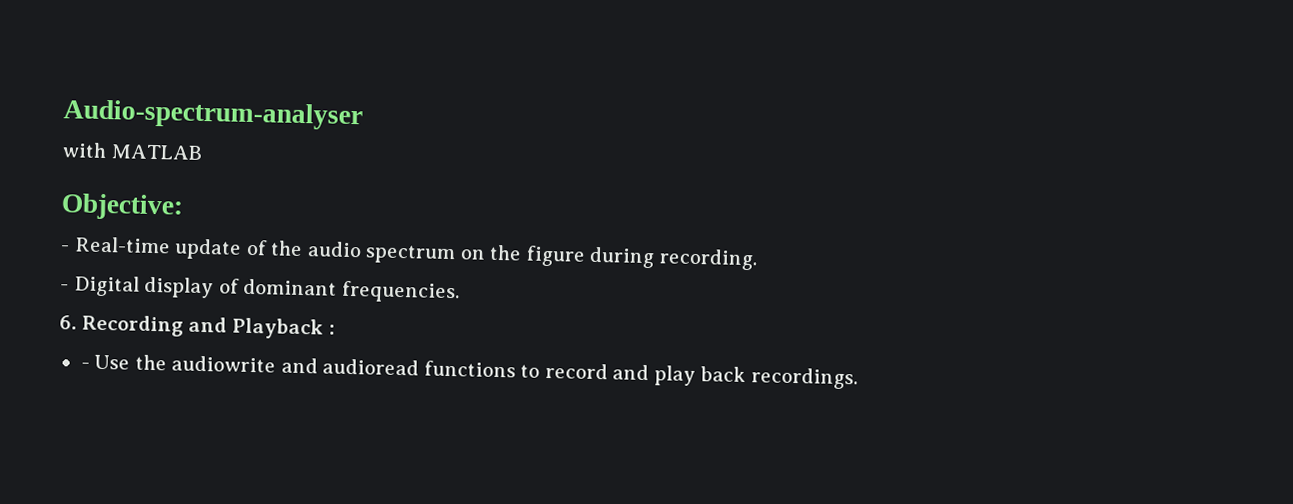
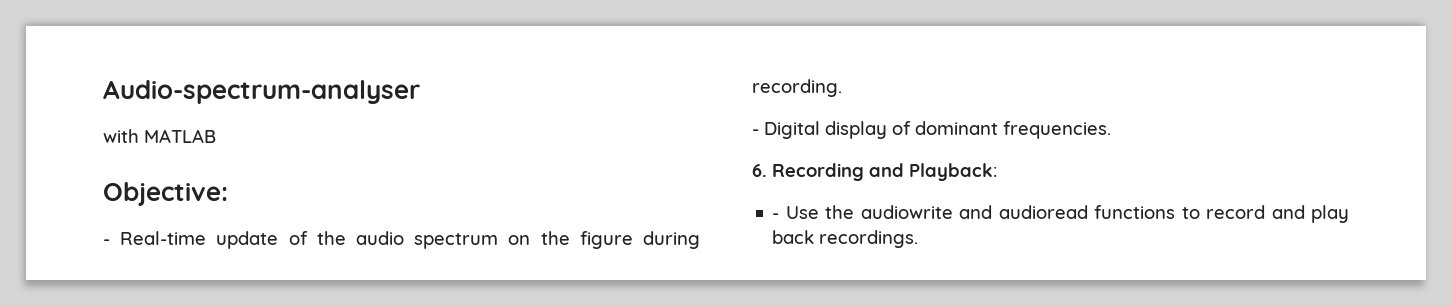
[231,317,336,340] Playback : -> [909,163,997,181] Playback:

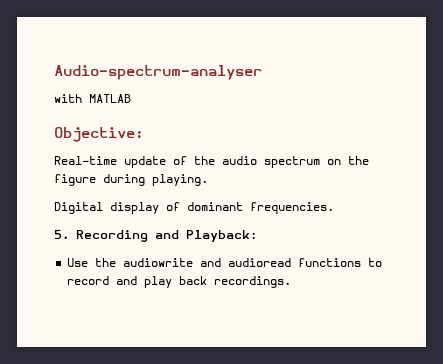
[103,239,110,245] - -> (144, 134) none
[752,79,842,97] [752,129,759,135] recording. // - -> [152,174,208,186] playing. //
[752,164,767,177] 6. -> [54,230,69,239] 5.
[772,213,780,219] - -> (257, 236) none

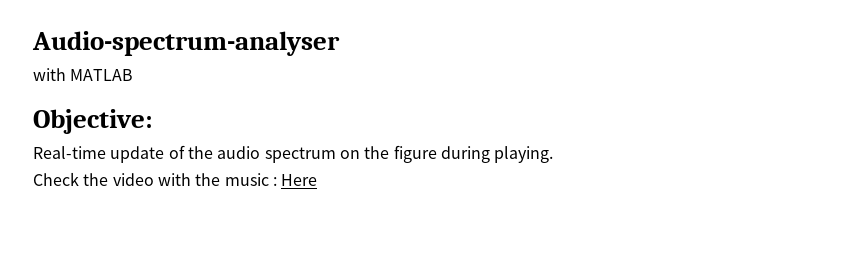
[54,202,334,214] [54,230,257,242] [67,258,383,267] [67,276,292,288] Digital display of dominant frequencies. // 5. Recording and Playback: // Use the audiowrite and audioread functions to record and play back recordings. -> [33,172,318,186] Check the video with the music : Here

